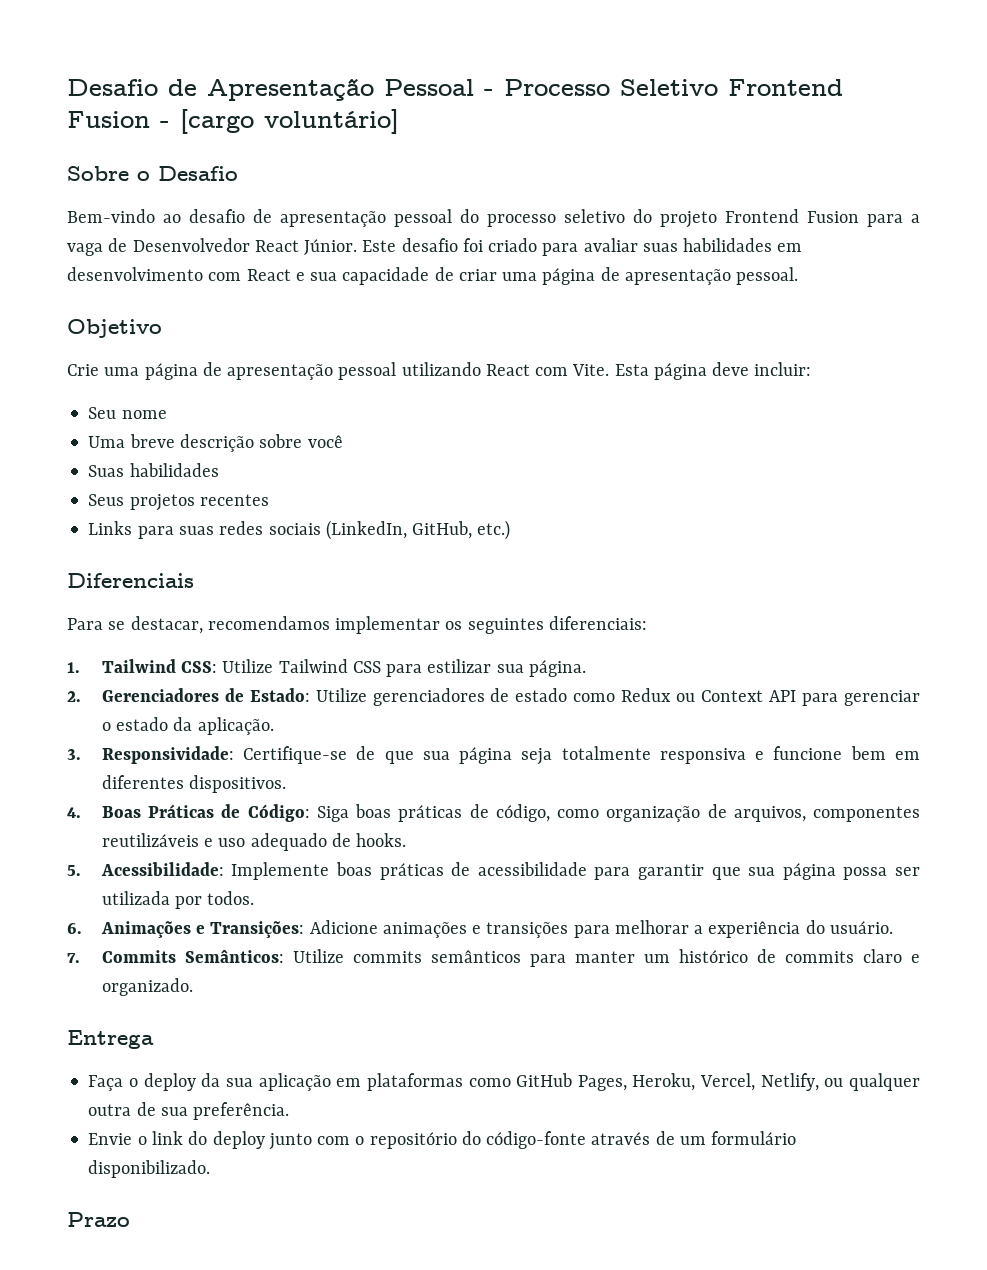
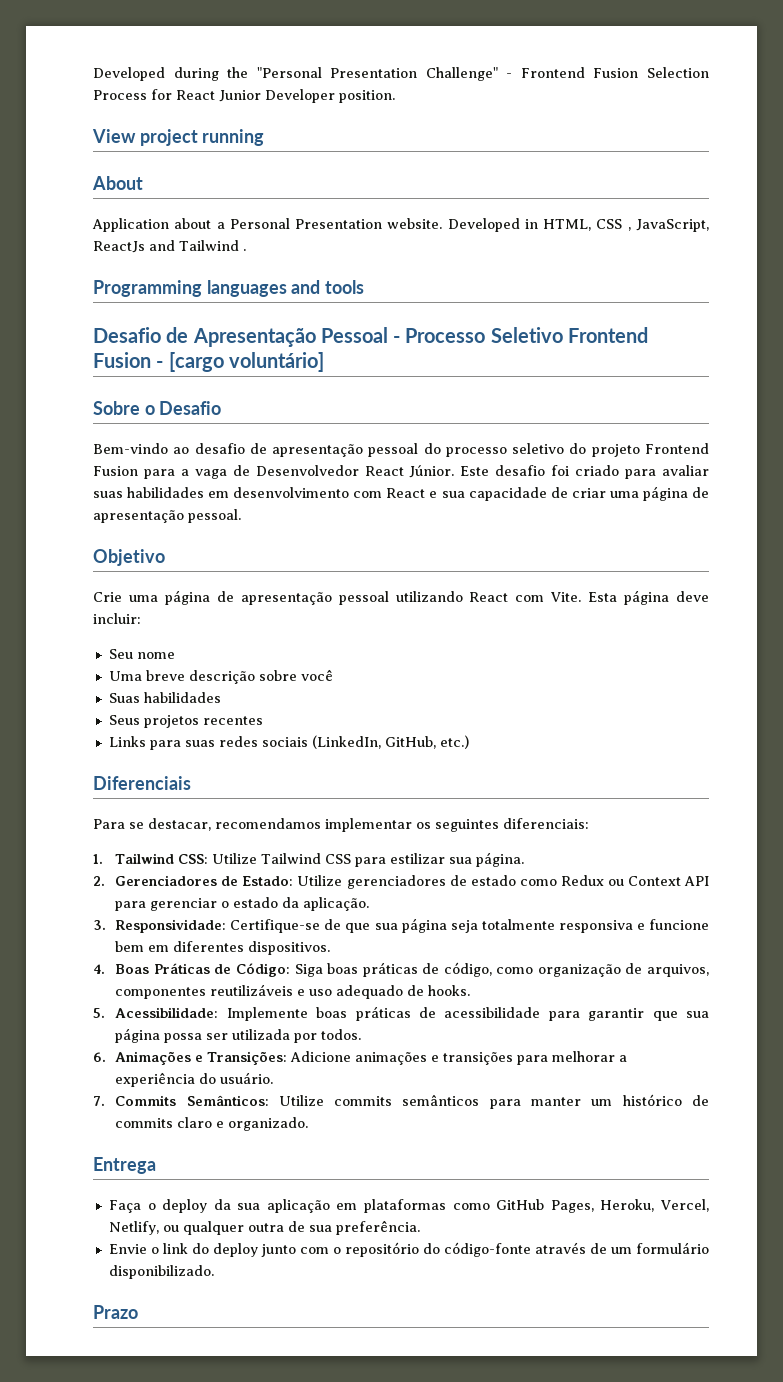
(67, 87) none -> [93,67,709,81] [93,89,395,103] [92,129,265,146] [92,176,143,190] [92,218,709,232] [93,240,246,253] [93,280,365,297] Developed during the "Personal Presentation Challenge" - Frontend Fusion Selection Process for React Junior Developer position. // View project running // About // Application about a Personal Presentation website. Developed in HTML, CSS , JavaScript, ReactJs and Tailwind . // Programming languages and tools //

